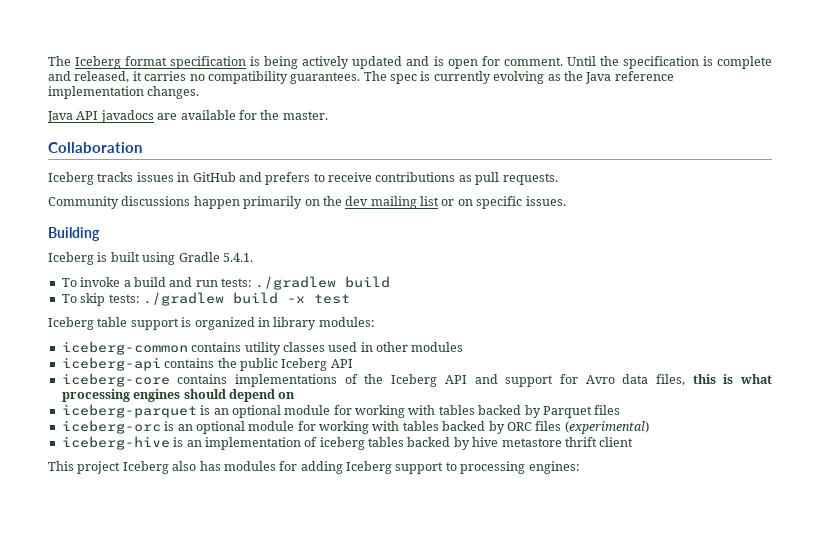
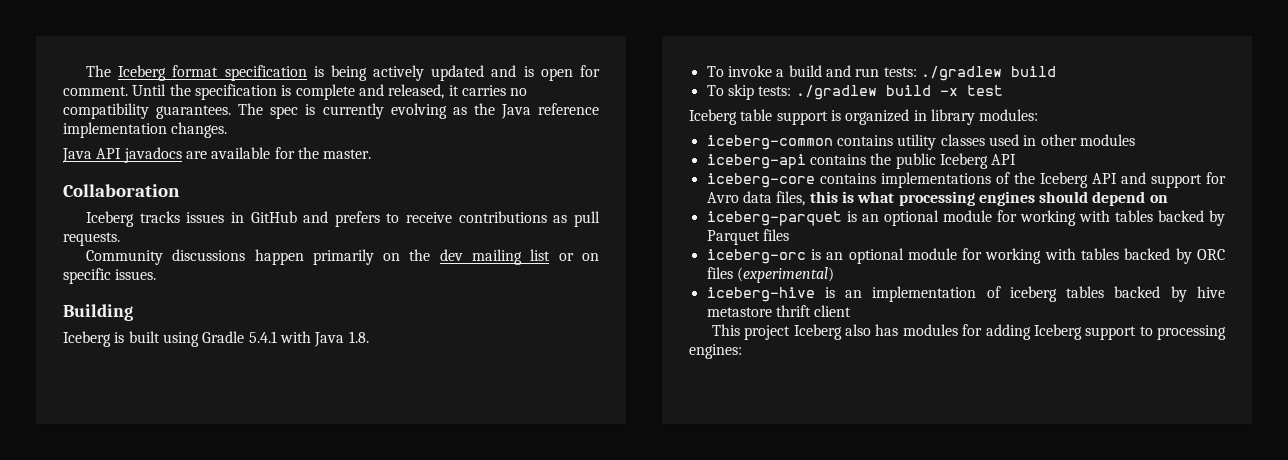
[222,253,253,262] 5.4.1. -> [248,331,369,347] 5.4.1 with Java 1.8.

